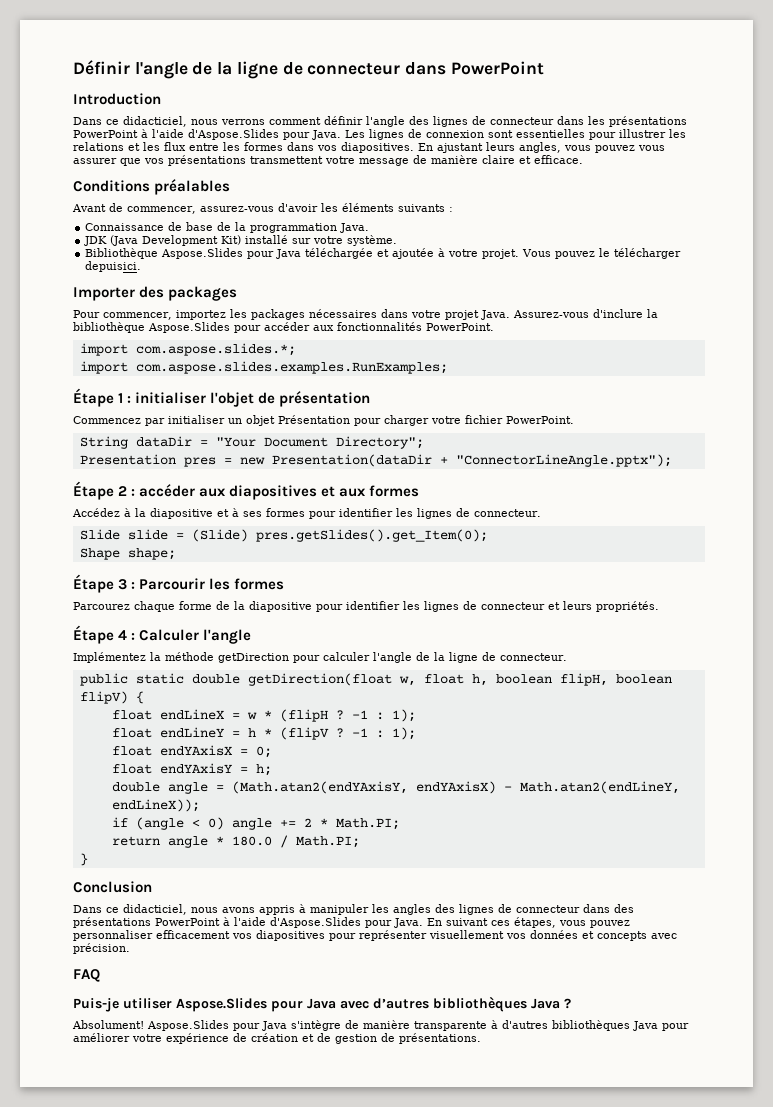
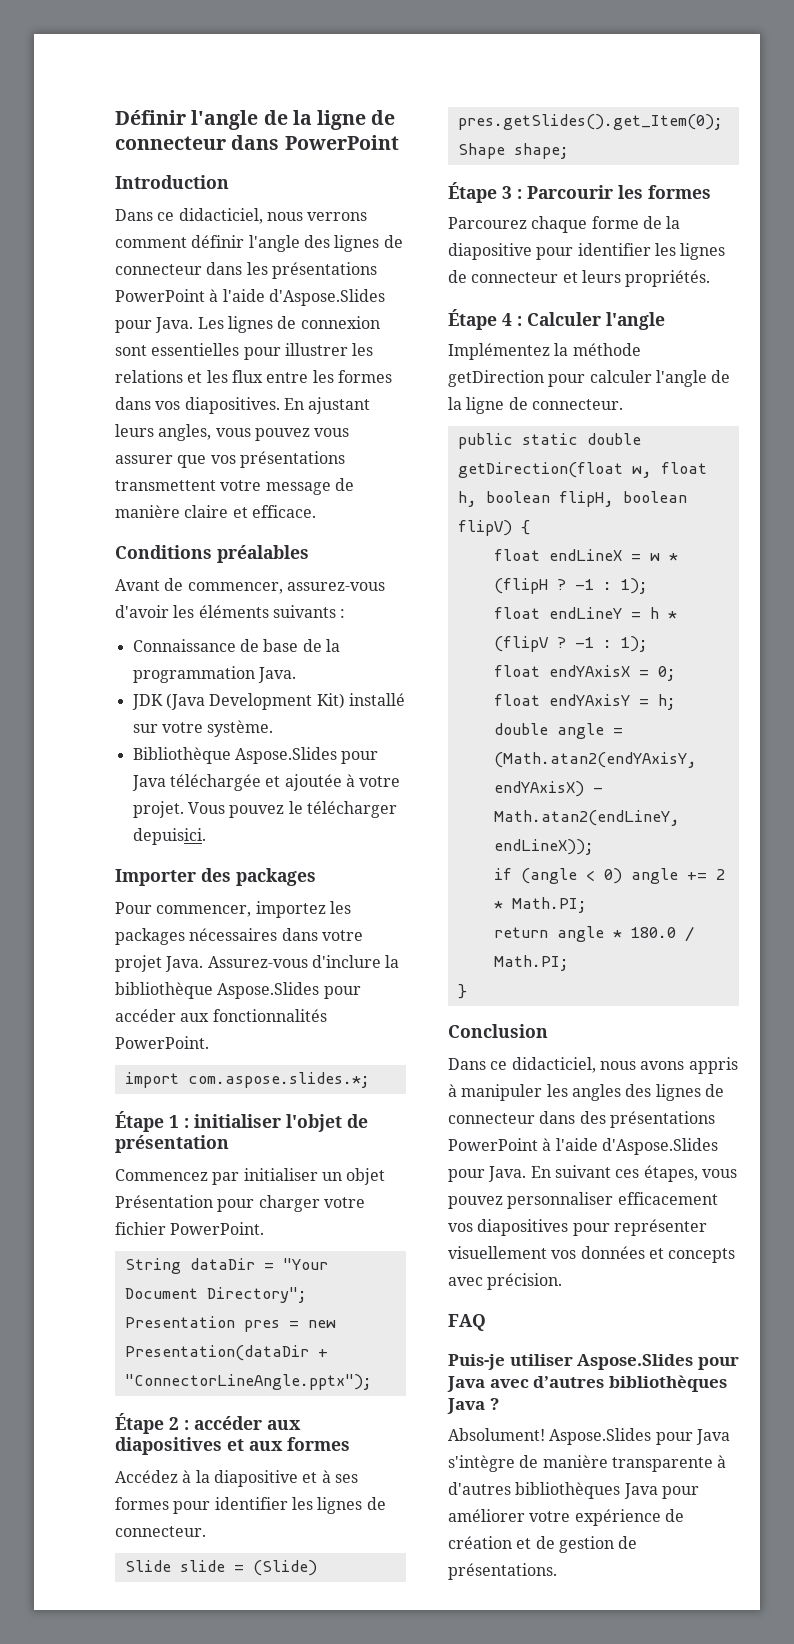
[79,361,448,374] // import com.aspose.slides.examples.RunExamples; -> (370, 1080) none

